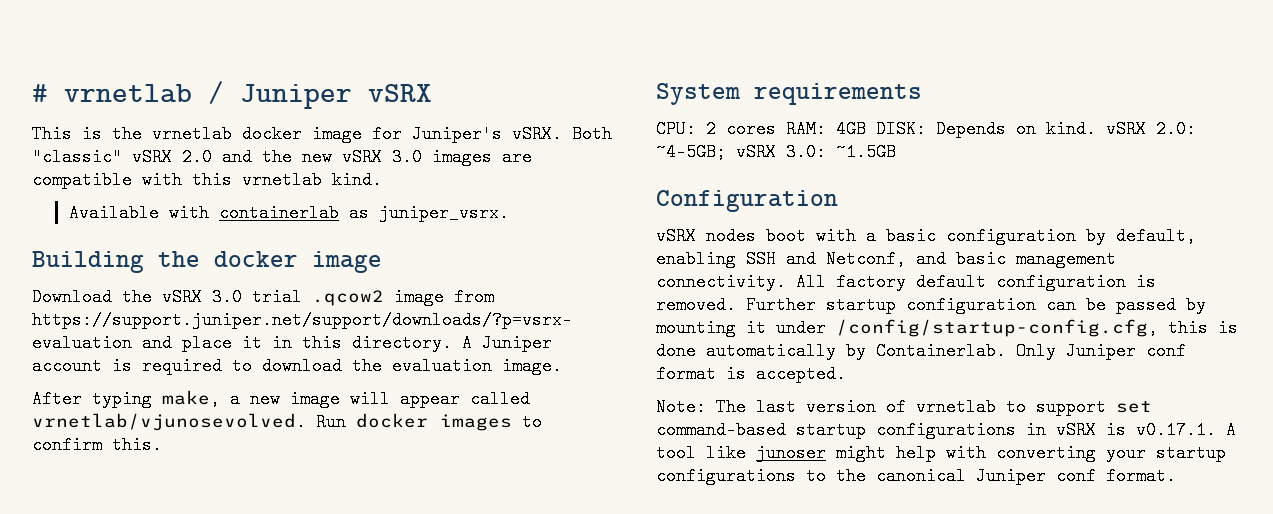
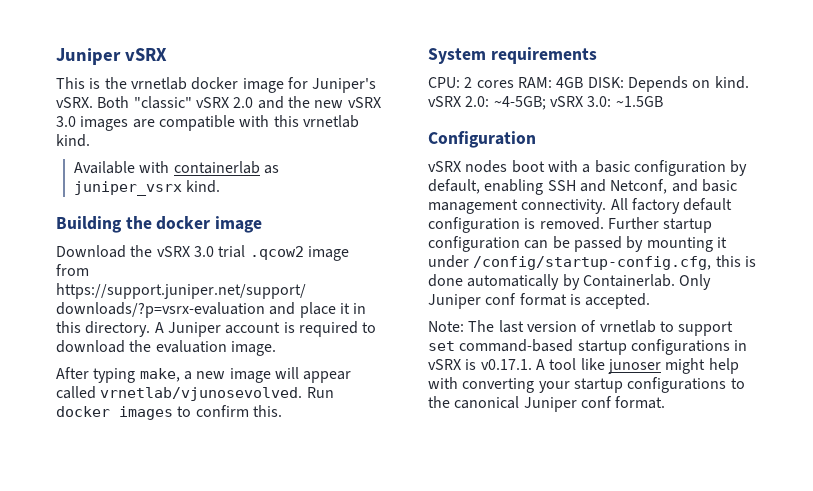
[32,81,224,104] # vrnetlab / -> (56, 56) none
[378,204,509,222] juniper_vsrx. -> [74,180,221,196] juniper_vsrx kind.

